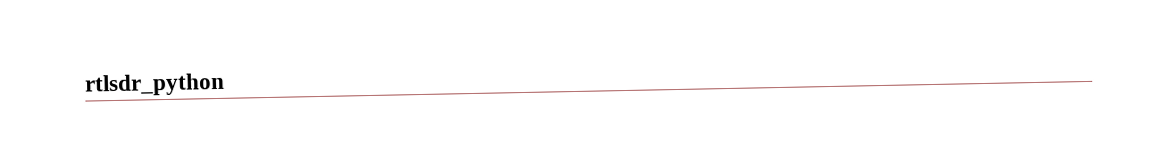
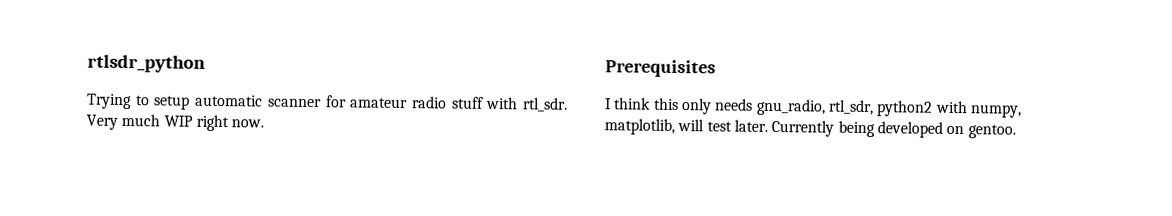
(225, 84) none -> [86,93,568,112] [86,113,265,132] [605,59,716,78] [604,97,1022,118] [604,118,1016,139] // Trying to setup automatic scanner for amateur radio stuff with rtl_sdr. Very much WIP right now. // Prerequisites // I think this only needs gnu_radio, rtl_sdr, python2 with numpy, matplotlib, will test later. Currently being developed on gentoo.

